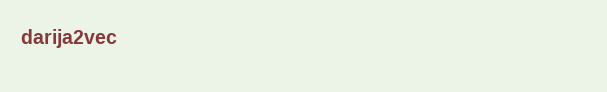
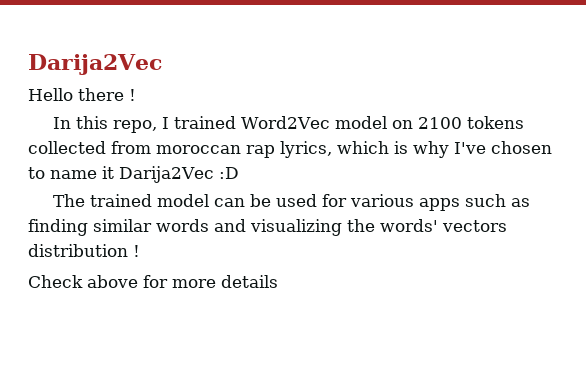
[21,29,117,48] darija2vec -> [28,54,162,75] [28,88,136,101] [53,116,525,133] [28,141,552,158] [28,166,239,183] [53,194,531,211] [28,219,507,236] [28,244,140,257] [28,275,278,288] Darija2Vec // Hello there ! // In this repo, I trained Word2Vec model on 2100 tokens collected from moroccan rap lyrics, which is why I've chosen to name it Darija2Vec :D // The trained model can be used for various apps such as finding similar words and visualizing the words' vectors distribution ! // Check above for more details

